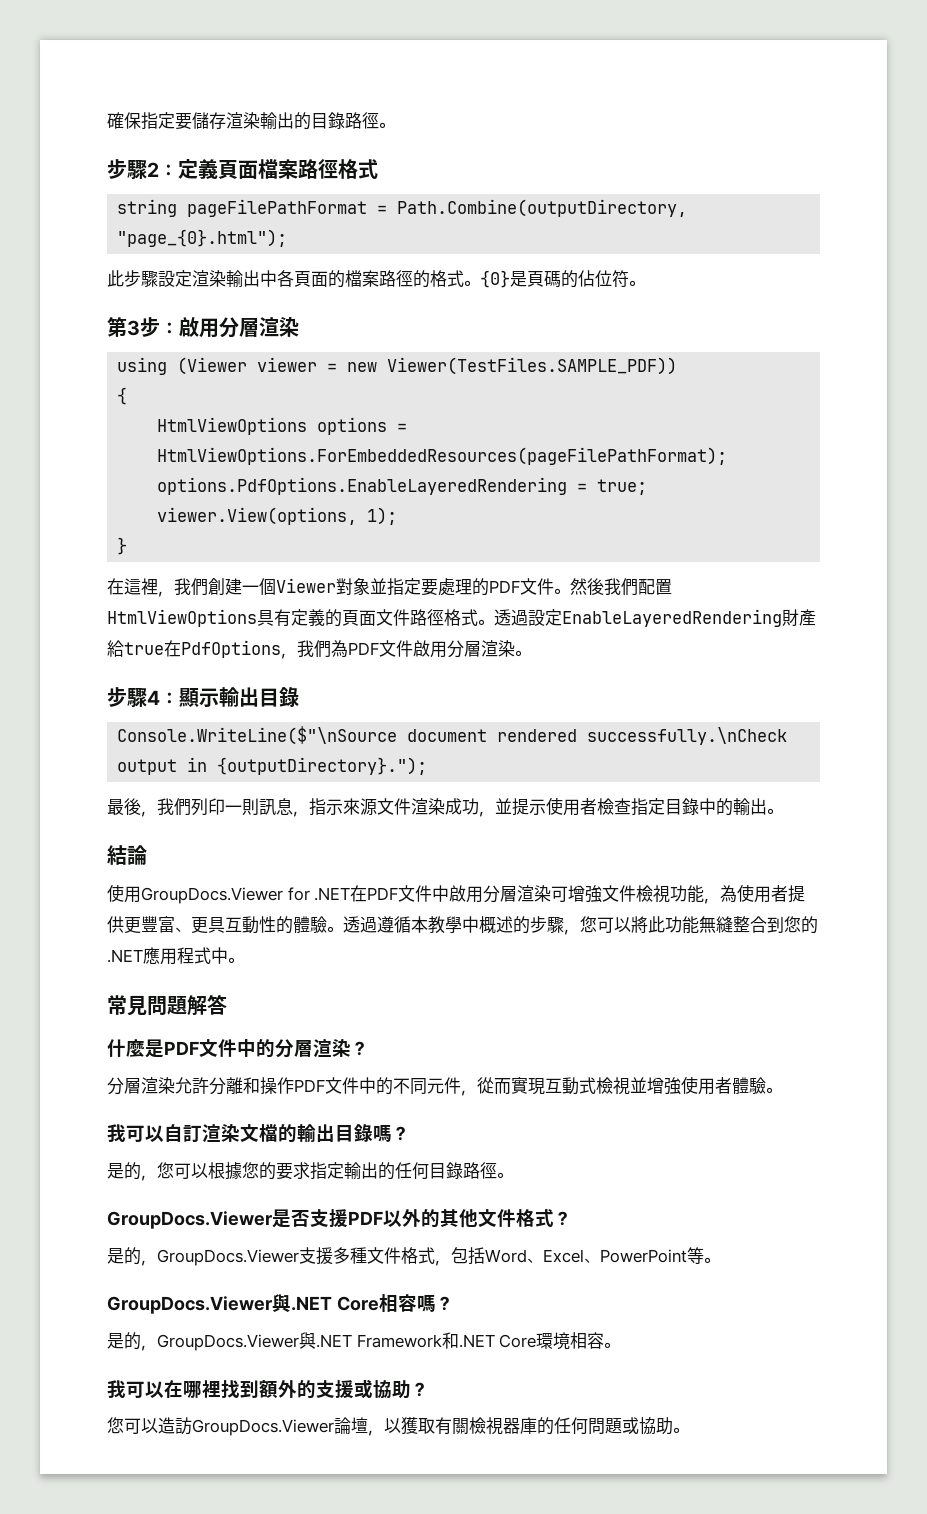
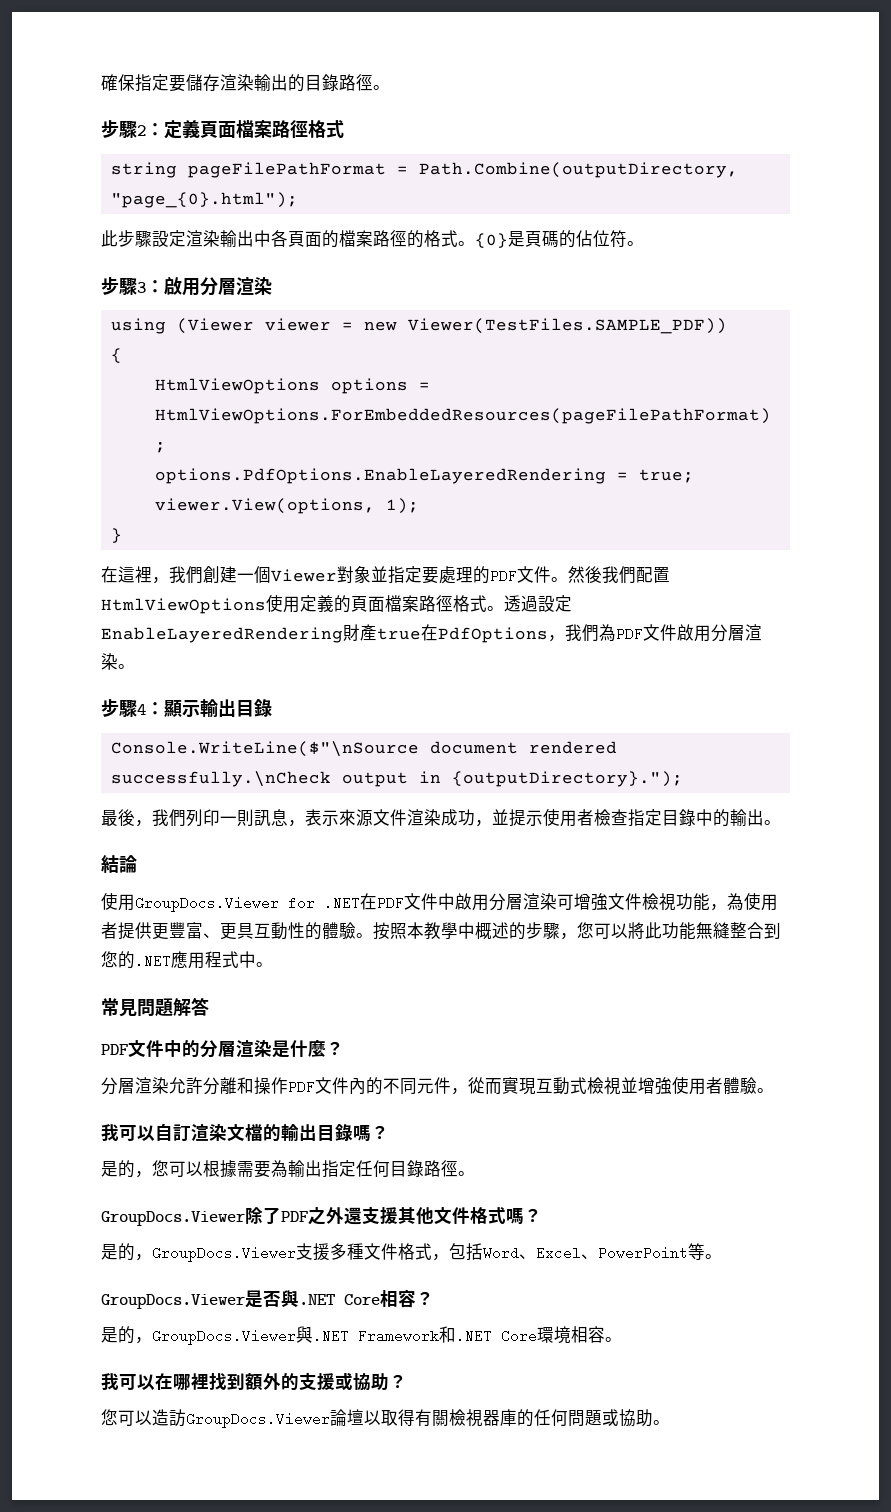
[107,317,160,337] 第3步 -> [101,277,146,295] 步驟3
[257,609,291,627] 具有 -> [266,595,300,613] 使用
[376,609,410,626] 文件 -> [385,595,419,612] 檔案
[107,640,124,657] 給 -> (377, 632) none
[309,798,326,816] 指 -> [305,809,322,826] 表
[343,916,411,933] 透過遵循 -> [373,922,407,940] 按照
[107,1039,164,1058] 什麼是 -> (209, 1006) none
(351, 1048) none -> [272,1040,326,1058] 是什麼
[359,1077,376,1094] 中 -> [349,1078,366,1095] 內
[242,1162,395,1180] 您的要求指定輸出的 -> [237,1160,356,1178] 需要為輸出指定
[272,1209,440,1228] 是否支援PDF以外的 -> [245,1206,398,1225] 除了PDF之外還支援
(554, 1218) none -> [506,1208,524,1225] 嗎
(272, 1305) none -> [245,1290,281,1308] 是否
[416,1295,436,1312] 嗎 -> (416, 1298) none
[368,1417,435,1436] ，以獲取 -> [364,1409,415,1426] 以取得

